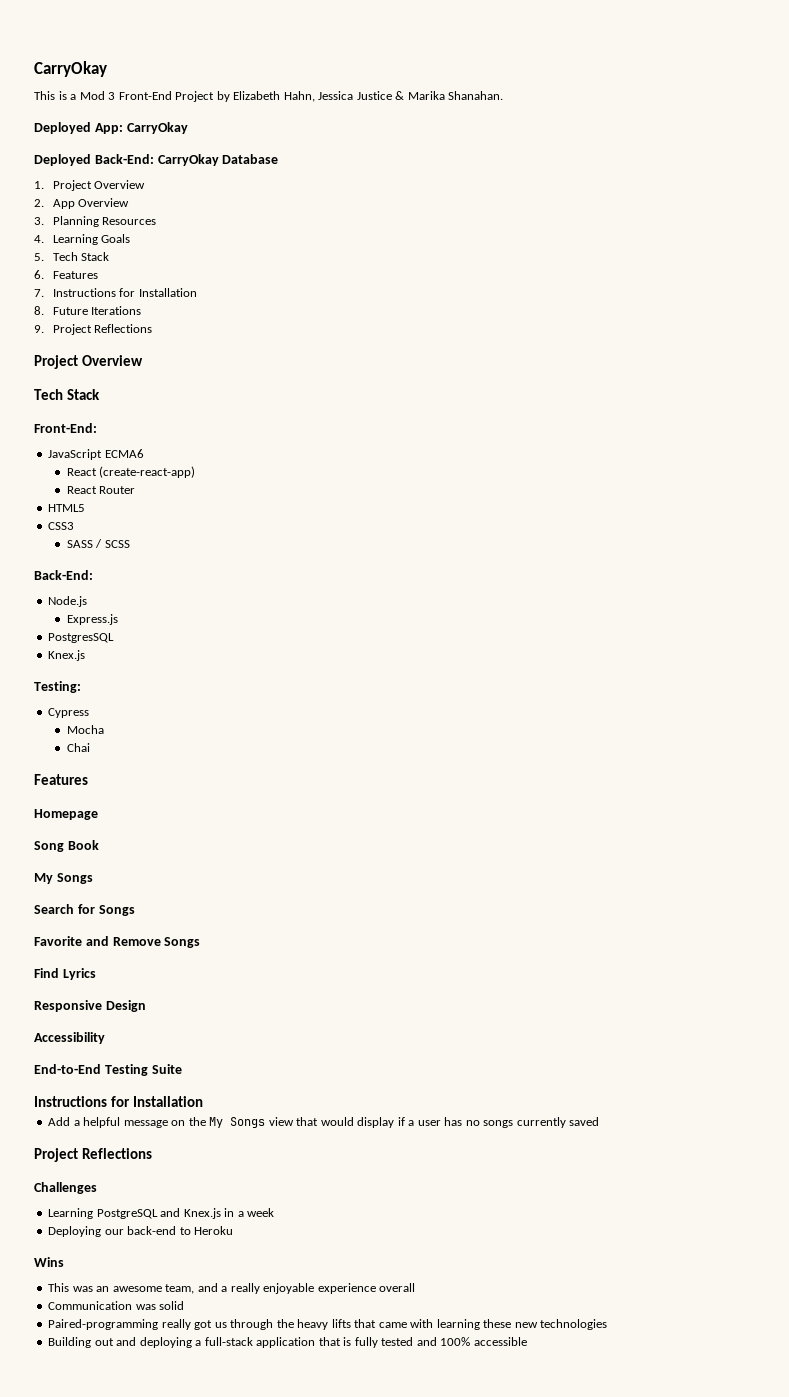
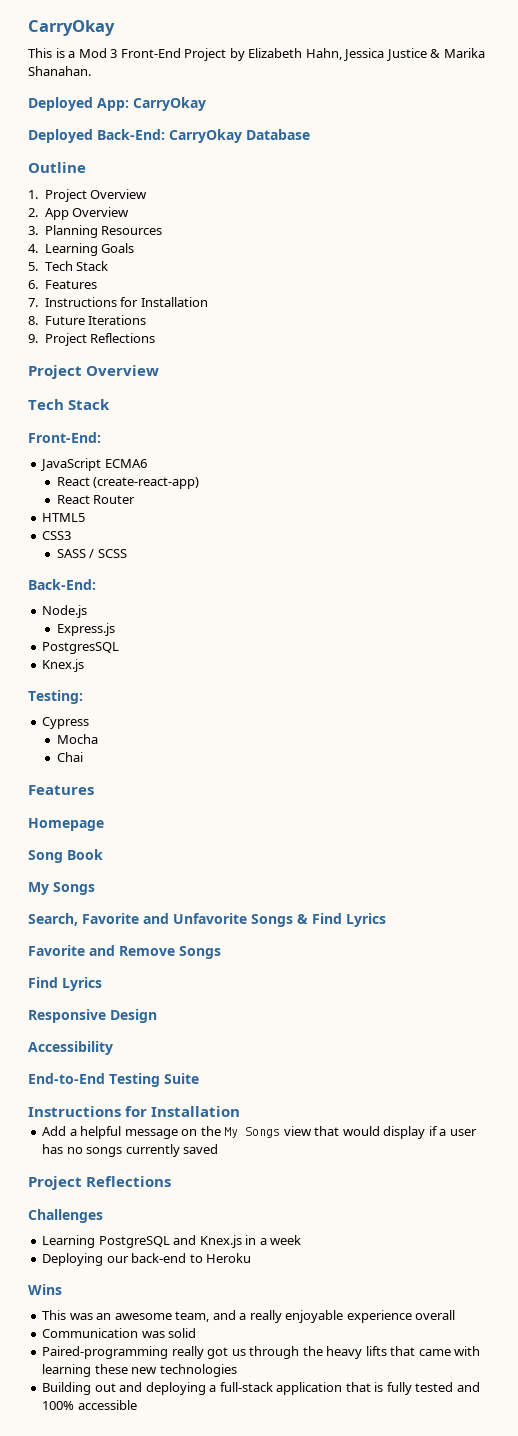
(279, 159) none -> [28,162,86,173] // Outline
[34,904,135,916] Search for Songs -> [28,913,386,927] Search, Favorite and Unfavorite Songs & Find Lyrics

